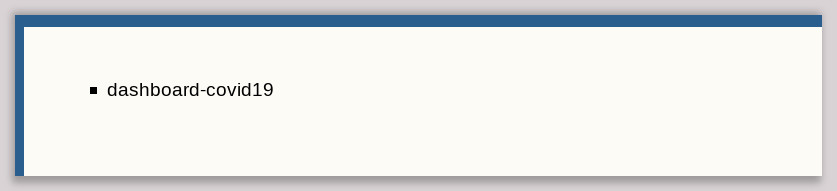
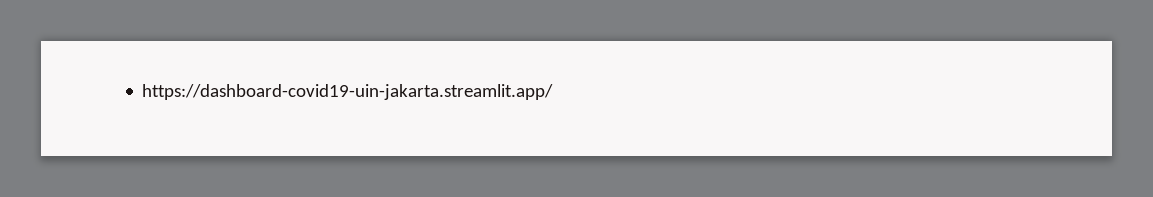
[106,83,274,96] dashboard-covid19 -> [142,84,554,100] https://dashboard-covid19-uin-jakarta.streamlit.app/

